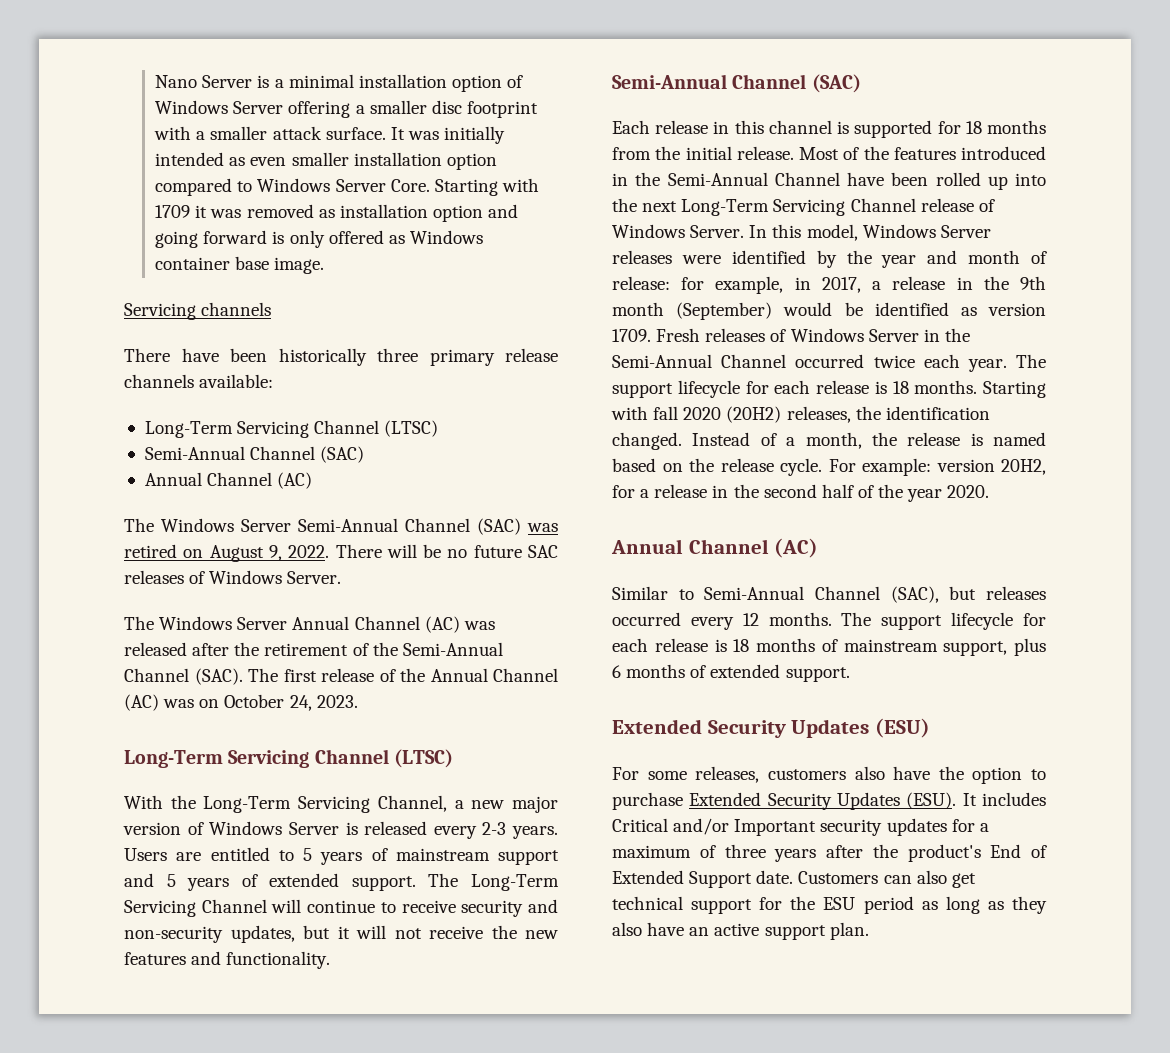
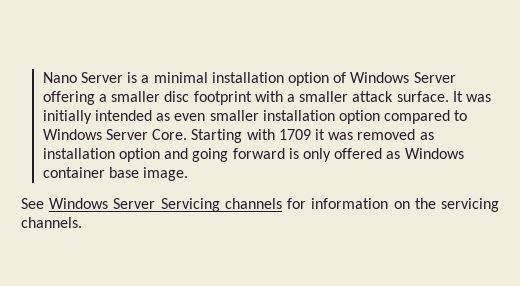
(325, 265) none -> [21,198,156,209] See Windows Server
[124,348,558,366] [124,374,274,388] [144,420,439,438] [144,446,365,463] [144,472,313,489] [124,518,558,535] [124,544,558,562] [124,570,342,584] [124,616,495,633] [124,642,503,656] [124,668,558,685] [124,694,358,711] [124,749,454,768] [124,795,558,813] [123,821,558,839] [124,847,559,865] [124,873,559,891] [124,899,558,917] [124,925,558,943] [124,951,331,969] [612,74,861,93] [612,120,1046,138] [612,146,1046,160] [612,172,1046,190] [612,198,995,216] [612,224,991,241] [612,250,1047,268] [612,276,1046,294] [612,302,1046,320] [612,328,970,342] [612,354,1046,372] [612,380,1046,398] [611,406,990,423] [612,432,1046,450] [612,458,1046,476] [612,484,990,502] [611,538,819,558] [612,586,1046,603] [612,612,1046,630] [612,638,1046,656] [612,664,850,682] [612,718,931,738] [612,766,1046,784] [612,792,1046,810] [612,818,989,836] [612,844,1047,862] [612,870,976,888] [612,896,1047,914] [612,922,869,940] // There have been historically three primary release channels available: // Long-Term Servicing Channel (LTSC) // Semi-Annual Channel (SAC) // Annual Channel (AC) // The Windows Server Semi-Annual Channel (SAC) was retired on August 9, 2022. There will be no future SAC releases of Windows Server. // The Windows Server Annual Channel (AC) was released after the retirement of the Semi-Annual Channel (SAC). The first release of the Annual Channel (AC) was on October 24, 2023. // Long-Term Servicing Channel (LTSC) // With the Long-Term Servicing Channel, a new major version of Windows Server is released every 2-3 years. Users are entitled to 5 years of mainstream support and 5 years of extended support. The Long-Term Servicing Channel will continue to receive security and non-security updates, but it will not receive the new features and functionality. // Semi-Annual Channel (SAC) // Each release in this channel is supported for 18 months from the initial release. Most of the features introduced in the Semi-Annual Channel have been rolled up into the next Long-Term Servicing Channel release of Windows Server. In this model, Windows Server releases were identified by the year and month of release: for example, in 2017, a release in the 9th month (September) would be identified as version 1709. Fresh releases of Windows Server in the Semi-Annual Channel occurred twice each year. The support lifecycle for each release is 18 months. Starting with fall 2020 (20H2) releases, the identification changed. Instead of a month, the release is named based on the release cycle. For example: version 20H2, for a release in the second half of the year 2020. // Annual Channel (AC) // Similar to Semi-Annual Channel (SAC), but releases occurred every 12 months. The support lifecycle for each release is 18 months of mainstream support, plus 6 months of extended support. // Extended Security Updates (ESU) // For some releases, customers also have the option to purchase Extended Security Updates (ESU). It includes Critical and/or Important security updates for a maximum of three years after the product's End of Extended Support date. Customers can also get technical support for the ESU period as long as they also have an active support plan. -> [287,198,500,212] [21,217,82,228] for information on the servicing channels.

